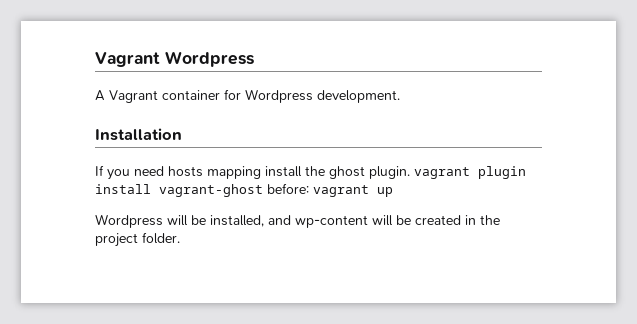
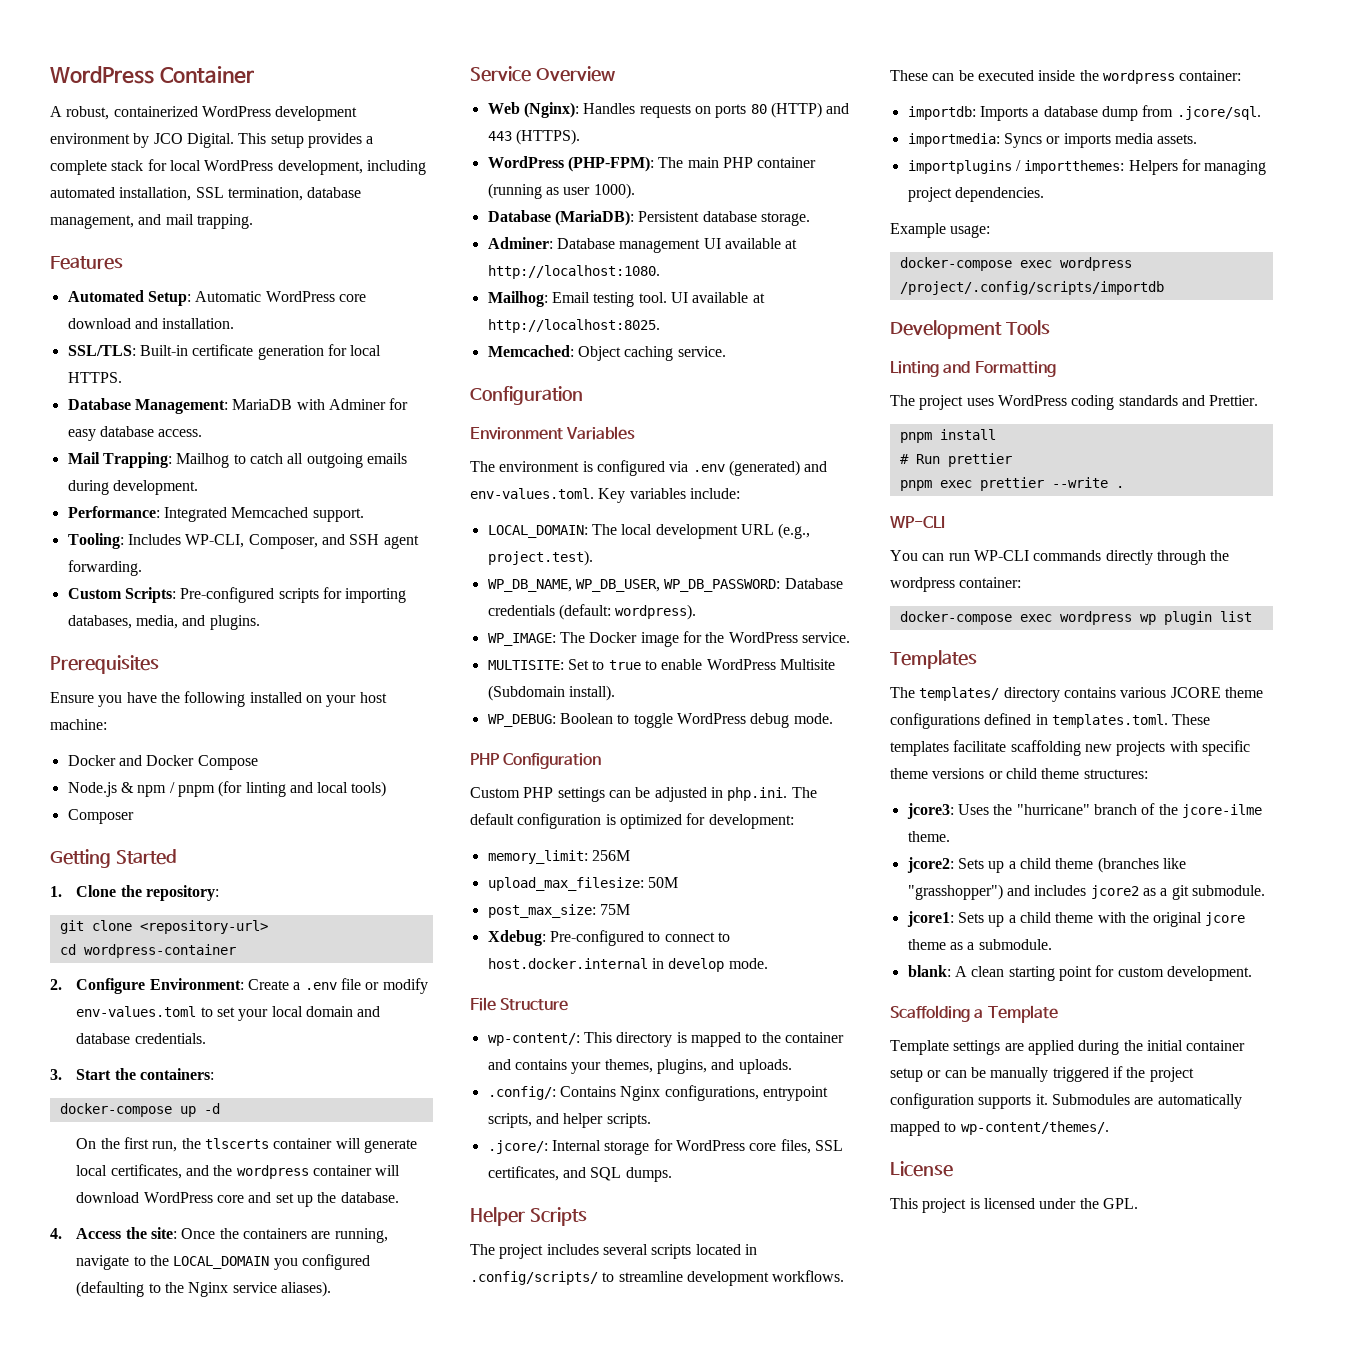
[95,51,254,67] [95,89,400,103] [95,128,182,141] [95,165,526,180] [95,183,393,197] [95,214,500,228] [95,232,180,247] Vagrant Wordpress // A Vagrant container for Wordpress development. // Installation // If you need hosts mapping install the ghost plugin. vagrant plugin install vagrant-ghost before: vagrant up // Wordpress will be installed, and wp-content will be created in the project folder. -> [50,66,254,84] [50,106,358,121] [50,133,374,148] [50,159,426,175] [50,187,362,201] [50,214,253,229] [50,256,123,270] [67,290,366,306] [67,318,235,329] [67,344,382,360] [67,372,122,383] [67,398,409,414] [67,426,203,441] [67,452,407,468] [67,480,198,495] [67,506,364,522] [67,533,419,549] [67,560,142,576] [67,587,407,603] [67,615,260,630] [50,655,159,674] [50,691,387,707] [50,719,107,730] [67,755,258,770] [67,781,387,797] [67,809,134,824] [50,849,177,868] [50,885,220,901] [59,920,268,934] [59,944,236,958] [50,978,428,994] [76,1006,381,1021] [76,1033,206,1044] [50,1068,215,1080] [59,1103,220,1117] [76,1137,417,1153] [76,1164,401,1179] [76,1192,399,1207] [50,1227,388,1243] [76,1254,371,1270] [76,1281,332,1297] [470,66,615,82] [487,102,850,118] [487,129,580,145] [487,156,817,172] [487,183,635,199] [487,210,810,226] [487,237,798,253] [487,265,660,279] [487,291,765,307] [487,319,660,333] [487,345,726,361] [470,386,583,405] [470,426,636,440] [470,460,828,476] [470,488,740,503] [487,523,811,539] [487,550,593,566] [487,578,843,592] [487,604,697,620] [487,631,850,647] [487,659,835,670] [487,685,615,701] [487,713,833,728] [470,753,602,769] [470,787,817,802] [470,813,794,829] [487,850,630,864] [487,877,678,891] [487,904,630,918] [487,930,730,946] [487,958,768,972] [470,997,569,1011] [487,1032,844,1047] [487,1059,792,1074] [487,1085,828,1101] [487,1113,651,1128] [487,1139,843,1155] [487,1166,672,1182] [470,1207,587,1226] [470,1244,757,1259] [470,1270,845,1286] [890,70,1242,84] [907,105,1261,121] [907,133,1198,148] [907,159,1267,175] [907,187,1044,202] [890,223,991,238] [899,257,1132,271] [899,281,1164,295] [890,320,1050,339] [890,361,1056,377] [890,395,1259,410] [899,429,996,443] [899,453,1012,467] [899,477,1124,491] [890,516,945,528] [890,550,1230,565] [890,577,1022,592] [899,611,1252,625] [890,650,977,669] [890,687,1263,702] [890,713,1211,729] [890,740,1250,756] [890,768,1148,779] [906,803,1262,819] [907,831,950,842] [906,857,1186,873] [907,884,1265,900] [906,911,1246,927] [907,939,1052,950] [907,965,1252,981] [890,1005,1058,1023] [890,1040,1246,1055] [890,1066,1194,1082] [890,1093,1242,1109] [890,1121,1109,1136] [890,1161,953,1177] [890,1198,1138,1213] WordPress Container // A robust, containerized WordPress development environment by JCO Digital. This setup provides a complete stack for local WordPress development, including automated installation, SSL termination, database management, and mail trapping. // Features // Automated Setup: Automatic WordPress core download and installation. // SSL/TLS: Built-in certificate generation for local HTTPS. // Database Management: MariaDB with Adminer for easy database access. // Mail Trapping: Mailhog to catch all outgoing emails during development. // Performance: Integrated Memcached support. // Tooling: Includes WP-CLI, Composer, and SSH agent forwarding. // Custom Scripts: Pre-configured scripts for importing databases, media, and plugins. // Prerequisites // Ensure you have the following installed on your host machine: // Docker and Docker Compose // Node.js & npm / pnpm (for linting and local tools) // Composer // Getting Started // 1. Clone the repository: // git clone <repository-url> // cd wordpress-container // 2. Configure Environment: Create a .env file or modify env-values.toml to set your local domain and database credentials. // 3. Start the containers: // docker-compose up -d // On the first run, the tlscerts container will generate local certificates, and the wordpress container will download WordPress core and set up the database. // 4. Access the site: Once the containers are running, navigate to the LOCAL_DOMAIN you configured (defaulting to the Nginx service aliases). // Service Overview // Web (Nginx): Handles requests on ports 80 (HTTP) and 443 (HTTPS). // WordPress (PHP-FPM): The main PHP container (running as user 1000). // Database (MariaDB): Persistent database storage. // Adminer: Database management UI available at http://localhost:1080. // Mailhog: Email testing tool. UI available at http://localhost:8025. // Memcached: Object caching service. // Configuration // Environment Variables // The environment is configured via .env (generated) and env-values.toml. Key variables include: // LOCAL_DOMAIN: The local development URL (e.g., project.test). // WP_DB_NAME, WP_DB_USER, WP_DB_PASSWORD: Database credentials (default: wordpress). // WP_IMAGE: The Docker image for the WordPress service. // MULTISITE: Set to true to enable WordPress Multisite (Subdomain install). // WP_DEBUG: Boolean to toggle WordPress debug mode. // PHP Configuration // Custom PHP settings can be adjusted in php.ini. The default configuration is optimized for development: // memory_limit: 256M // upload_max_filesize: 50M // post_max_size: 75M // Xdebug: Pre-configured to connect to host.docker.internal in develop mode. // File Structure // wp-content/: This directory is mapped to the container and contains your themes, plugins, and uploads. // .config/: Contains Nginx configurations, entrypoint scripts, and helper scripts. // .jcore/: Internal storage for WordPress core files, SSL certificates, and SQL dumps. // Helper Scripts // The project includes several scripts located in .config/scripts/ to streamline development workflows. These can be executed inside the wordpress container: // importdb: Imports a database dump from .jcore/sql. // importmedia: Syncs or imports media assets. // importplugins / importthemes: Helpers for managing project dependencies. // Example usage: // docker-compose exec wordpress /project/.config/scripts/importdb // Development Tools // Linting and Formatting // The project uses WordPress coding standards and Prettier. // pnpm install // # Run prettier // pnpm exec prettier --write . // WP-CLI // You can run WP-CLI commands directly through the wordpress container: // docker-compose exec wordpress wp plugin list // Templates // The templates/ directory contains various JCORE theme configurations defined in templates.toml. These templates facilitate scaffolding new projects with specific theme versions or child theme structures: // jcore3: Uses the "hurricane" branch of the jcore-ilme theme. // jcore2: Sets up a child theme (branches like "grasshopper") and includes jcore2 as a git submodule. // jcore1: Sets up a child theme with the original jcore theme as a submodule. // blank: A clean starting point for custom development. // Scaffolding a Template // Template settings are applied during the initial container setup or can be manually triggered if the project configuration supports it. Submodules are automatically mapped to wp-content/themes/. // License // This project is licensed under the GPL.

